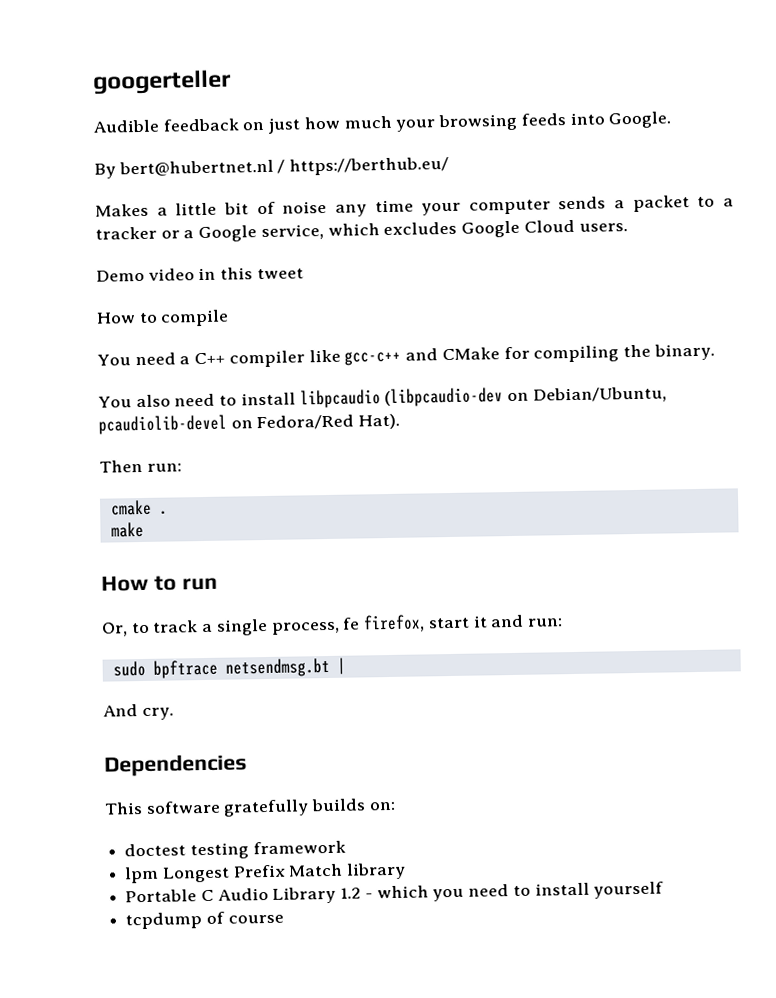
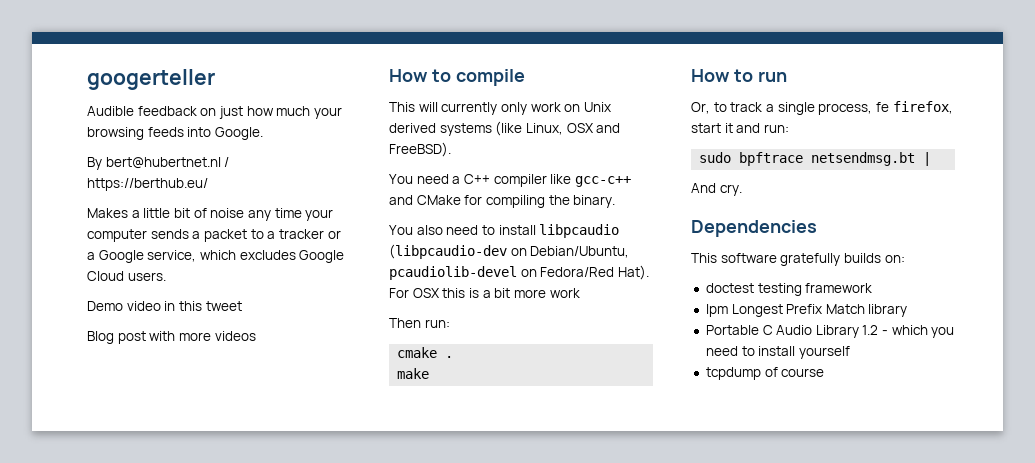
[96,309,230,327] How to compile -> [87,331,256,344] [389,69,525,86] [389,102,611,115] [389,121,621,136] [389,142,451,157] Blog post with more videos // How to compile // This will currently only work on Unix derived systems (like Linux, OSX and FreeBSD).
(401, 421) none -> [389,288,580,298] For OSX this is a bit more work

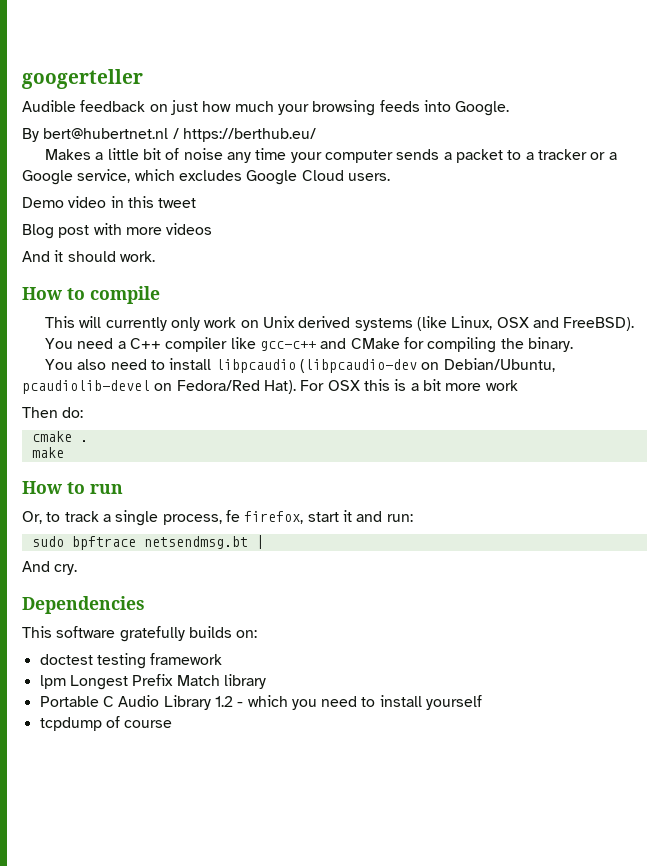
(256, 336) none -> [22,250,155,262] // And it should work.
[424,319,450,328] run: -> [62,407,84,418] do:

